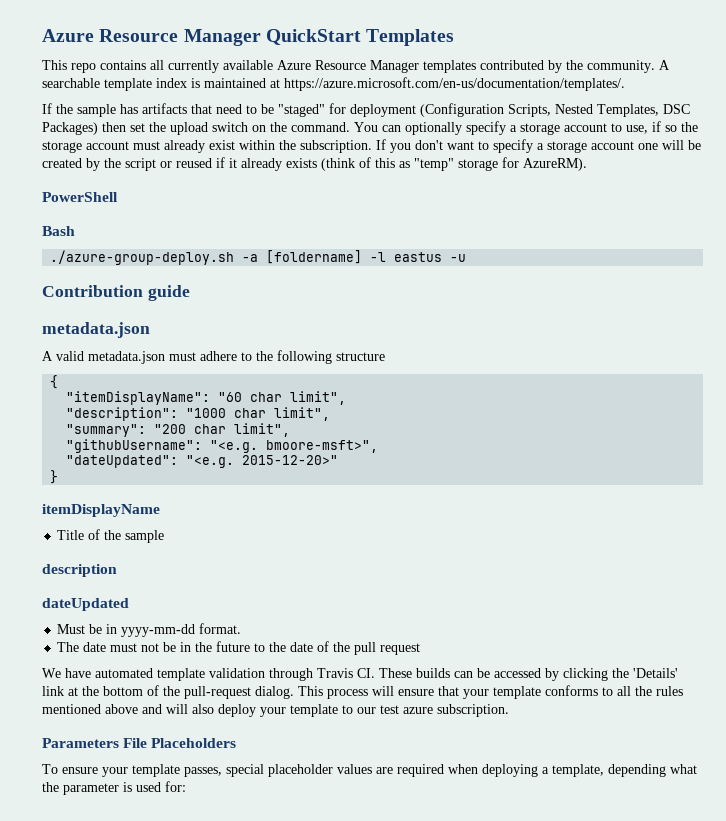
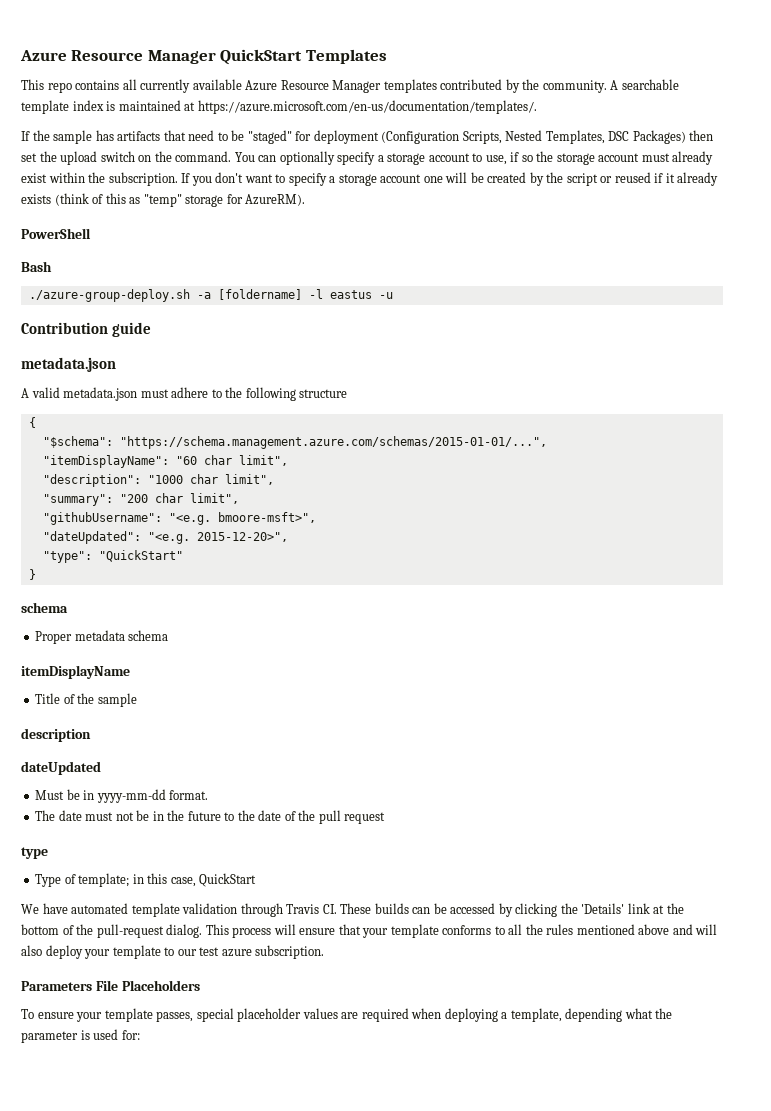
(59, 382) none -> [42,436,547,449] // "$schema": "https://schema.management.azure.com/schemas/2015-01-01/...",
[242,455,339,465] [50,470,59,484] 2015-12-20>" // } -> [196,532,288,542] [42,550,183,563] [28,569,36,580] [21,602,68,613] [35,630,169,644] 2015-12-20>", // "type": "QuickStart" // } // schema // Proper metadata schema
(421, 649) none -> [21,847,48,859] [35,873,257,887] // type // Type of template; in this case, QuickStart

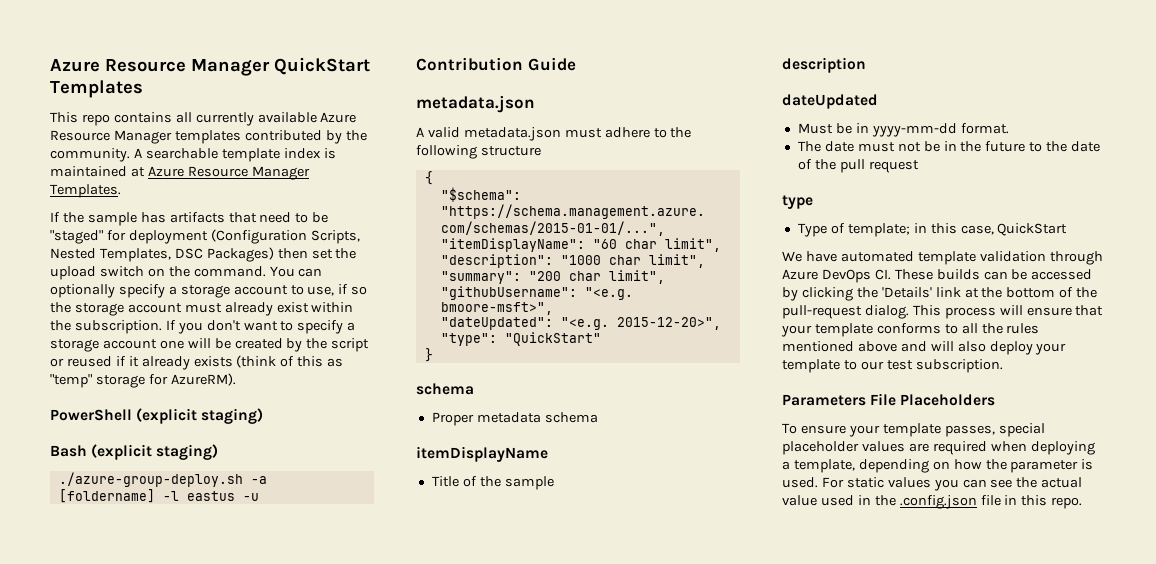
[197,100,537,114] https://azure.microsoft.com/en-us/documentation/templates/. -> [147,166,310,180] [50,184,121,198] Azure Resource Manager Templates.
(91, 233) none -> [136,408,264,424] (explicit staging)
(52, 266) none -> [91,444,219,460] (explicit staging)
[112,322,152,337] guide -> [527,57,576,71] Guide
[286,904,320,914] Travis -> [782,269,871,283] Azure DevOps
[221,949,252,957] azure -> (913, 365) none
[624,1008,653,1019] what -> [932,459,982,470] on how
[93,1029,140,1040] used for: -> [782,477,1083,491] [782,495,1083,509] used. For static values you can see the actual value used in the .config.json file in this repo.

